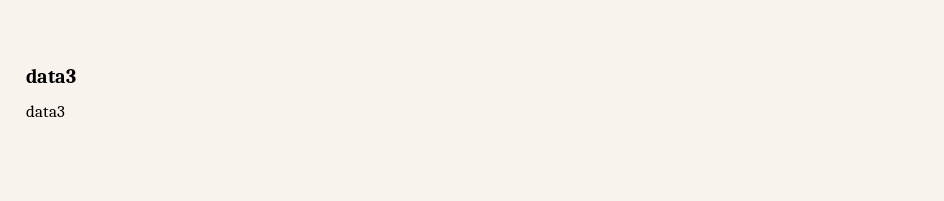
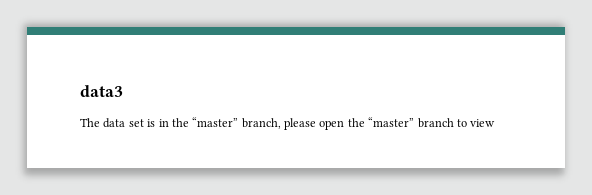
[26,105,65,117] data3 -> [80,117,496,130] The data set is in the “master” branch, please open the “master” branch to view

